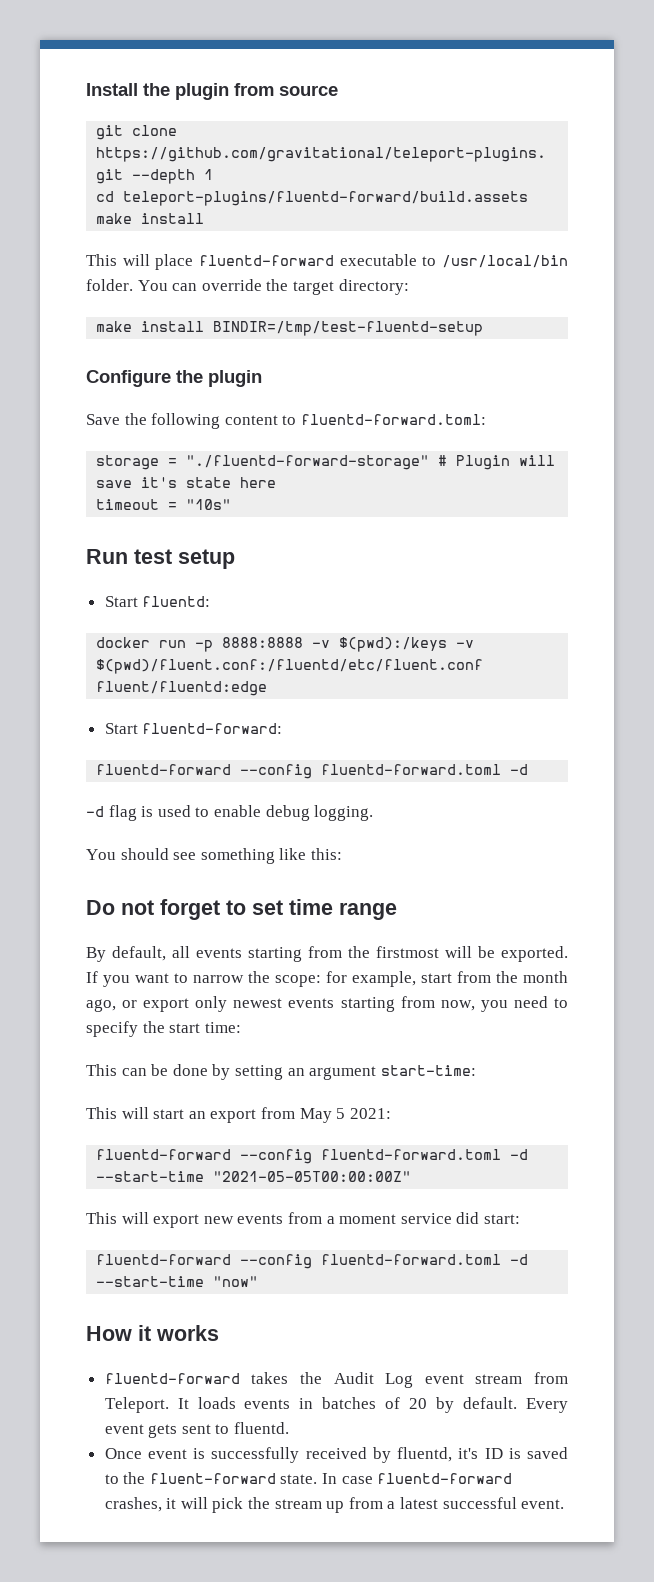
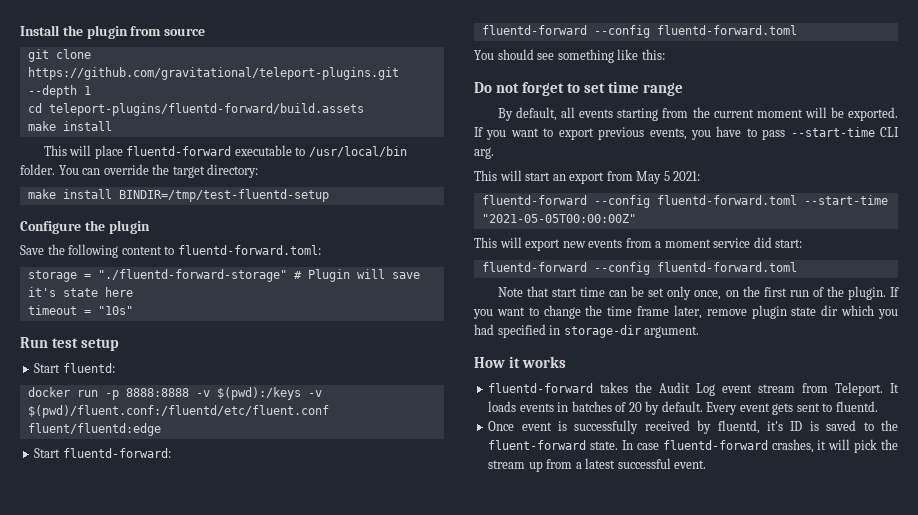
[510,764,529,775] [86,805,374,821] -d // -d flag is used to enable debug logging. -> (797, 30) none
[376,946,439,958] firstmost -> [713,109,803,118] current moment
[193,971,568,987] [86,996,568,1012] [86,1021,241,1037] [86,1064,476,1080] narrow the scope: for example, start from the month ago, or export only newest events starting from now, you need to specify the start time: // This can be done by setting an argument start-time: -> [558,126,899,140] [474,147,494,159] export previous events, you have to pass --start-time CLI arg.
[510,1149,529,1160] -d -> (797, 200) none
[510,1254,529,1265] [96,1276,259,1287] -d --start-time "now" -> [497,286,899,300] [473,305,898,319] [474,324,700,338] // Note that start time can be set only once, on the first run of the plugin. If you want to change the time frame later, remove plugin state dir which you had specified in storage-dir argument.

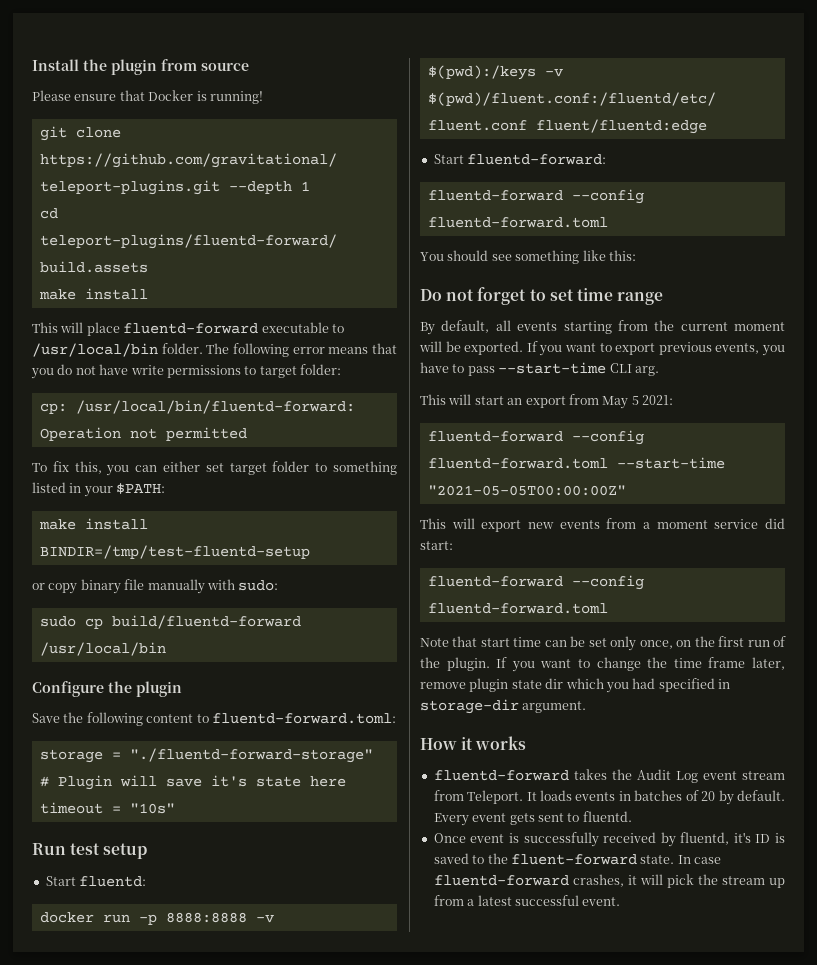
(206, 32) none -> [32,90,263,104] // Please ensure that Docker is running!
[58,164,259,178] [27,189,329,202] You can override the target directory: // make install BINDIR=/tmp/test-fluentd-setup -> [206,343,398,357] [31,364,341,379] [39,400,355,414] [39,427,247,441] [32,461,398,476] [32,482,166,497] [38,518,148,530] [39,545,310,559] [32,579,279,594] [39,615,301,629] [39,642,166,656] The following error means that you do not have write permissions to target folder: // cp: /usr/local/bin/fluentd-forward: Operation not permitted // To fix this, you can either set target folder to something listed in your $PATH: // make install BINDIR=/tmp/test-fluentd-setup // or copy binary file manually with sudo: // sudo cp build/fluentd-forward /usr/local/bin

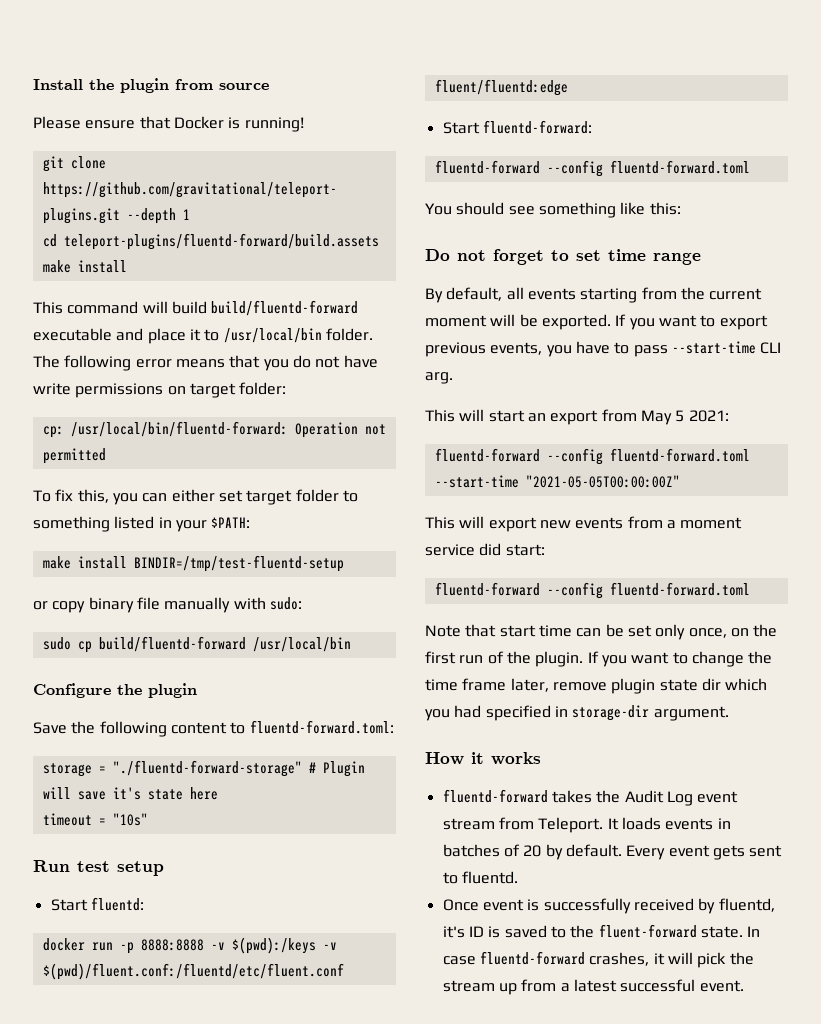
[60,322,329,336] will place fluentd-forward executable -> [67,300,359,316] [33,328,201,344] command will build build/fluentd-forward executable and place it
[244,366,257,375] to -> [167,386,186,395] on

